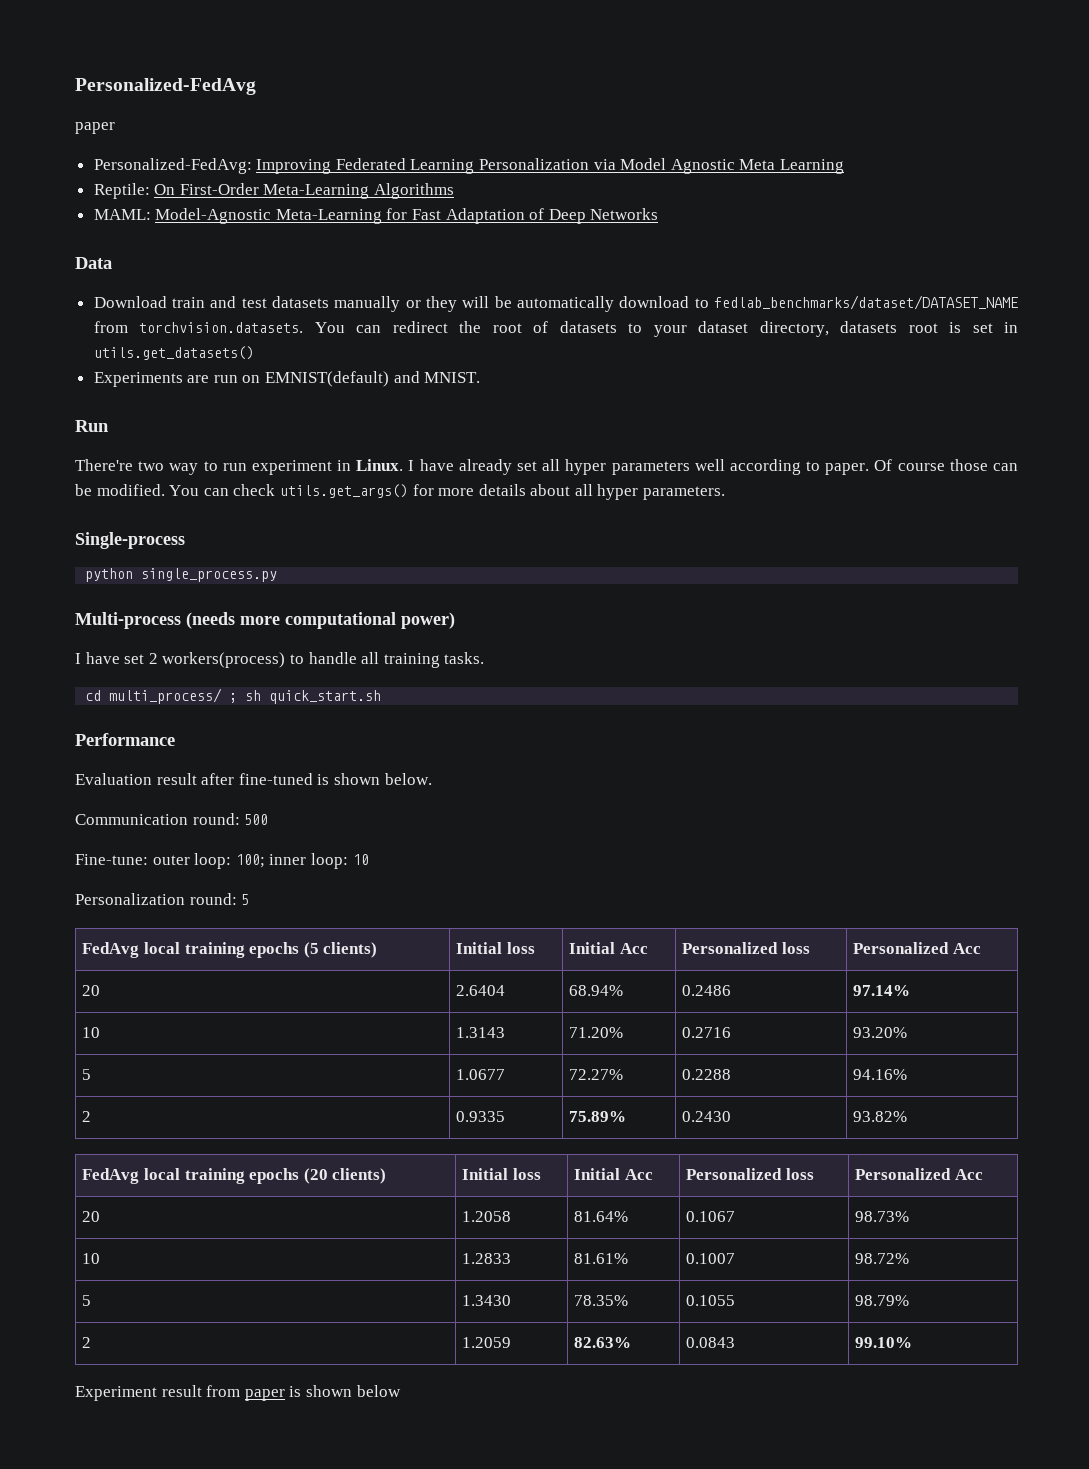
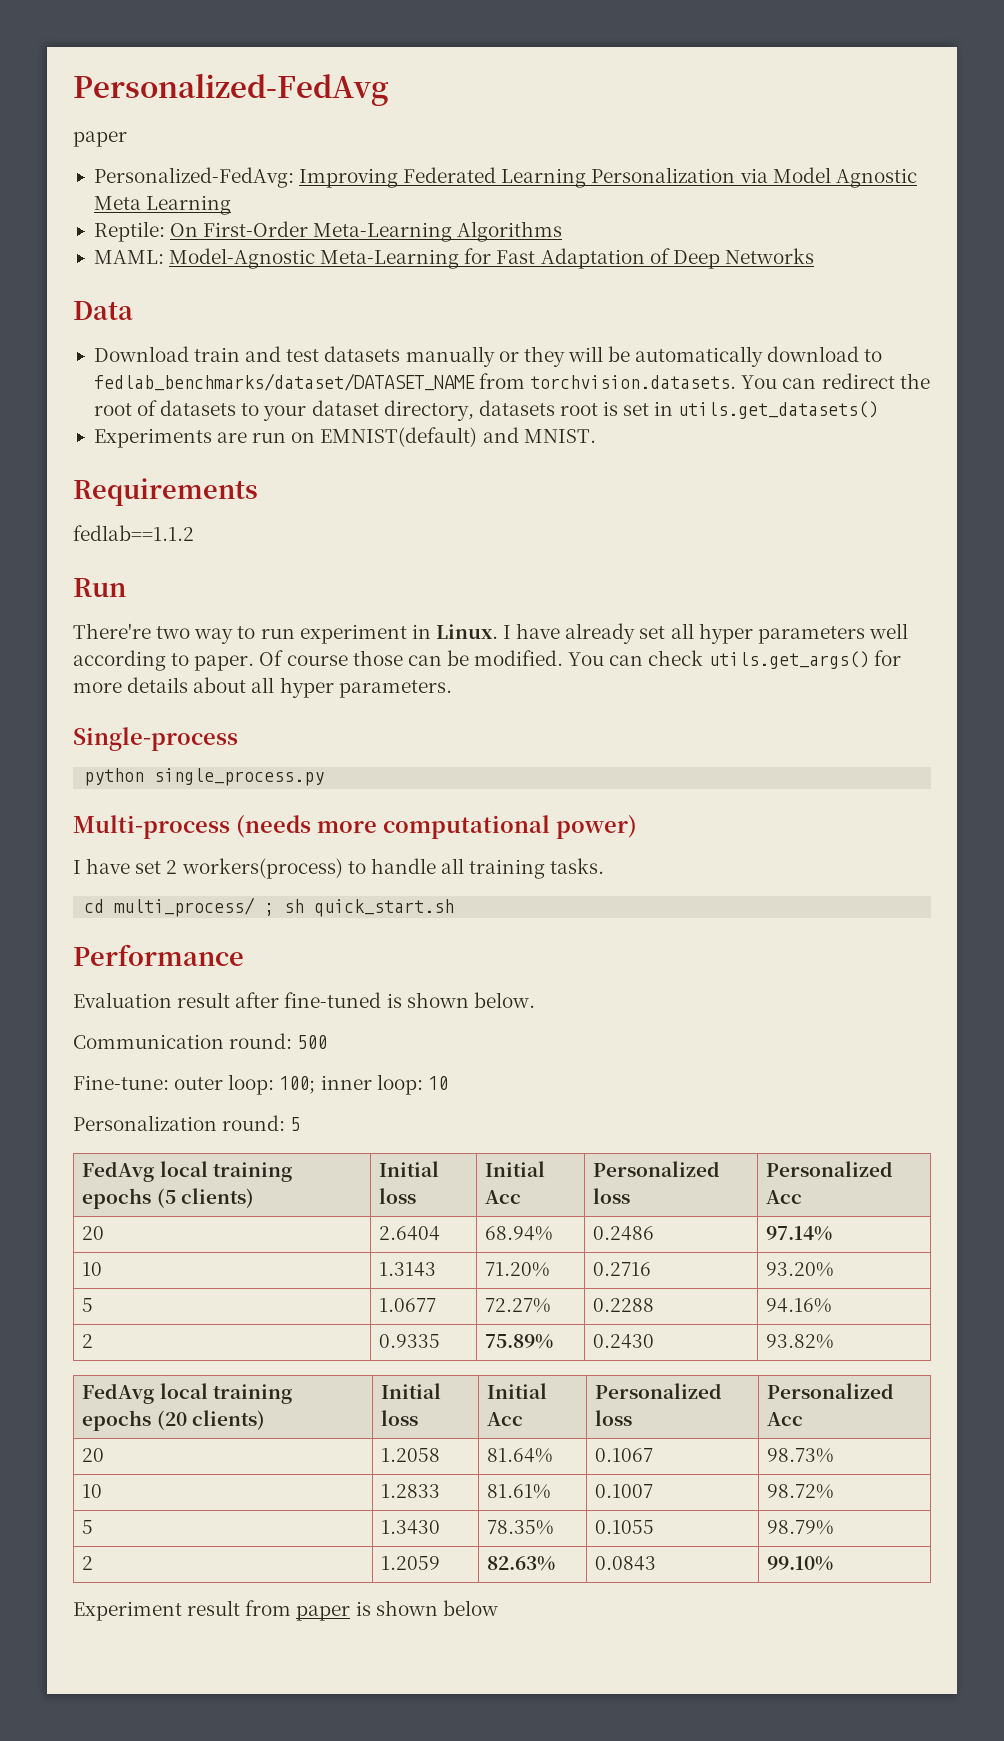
(481, 377) none -> [73,478,258,506] [73,525,194,541] // Requirements // fedlab==1.1.2

